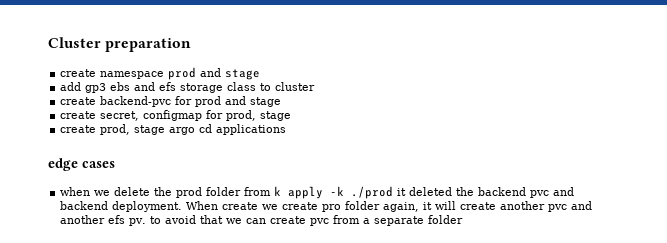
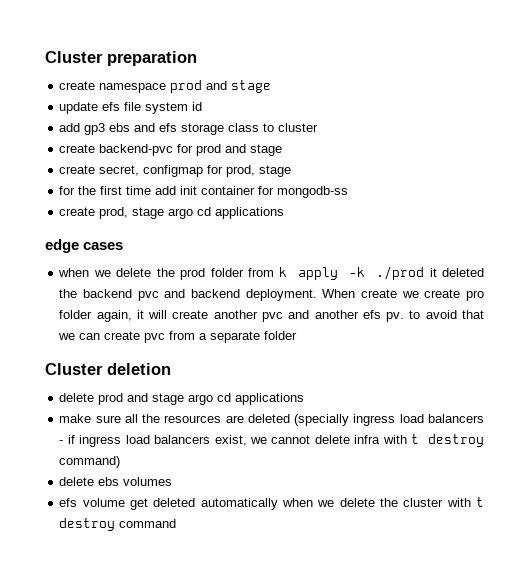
(261, 74) none -> [59,102,203,114] // update efs file system id
(292, 116) none -> [59,186,349,198] // for the first time add init container for mongodb-ss
(464, 219) none -> [45,363,171,375] [59,393,305,405] [59,414,484,426] [59,434,484,447] [59,456,121,468] [59,477,173,486] [59,497,484,510] [59,518,177,531] // Cluster deletion // delete prod and stage argo cd applications // make sure all the resources are deleted (specially ingress load balancers - if ingress load balancers exist, we cannot delete infra with t destroy command) // delete ebs volumes // efs volume get deleted automatically when we delete the cluster with t destroy command

